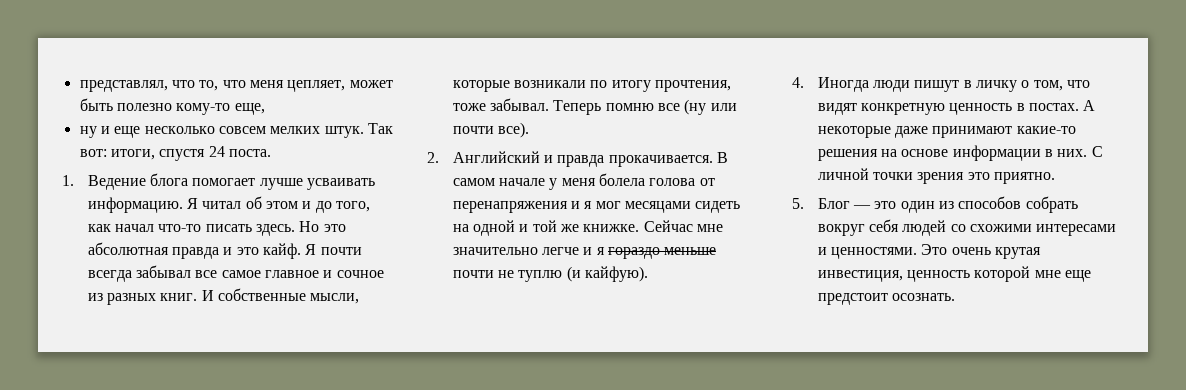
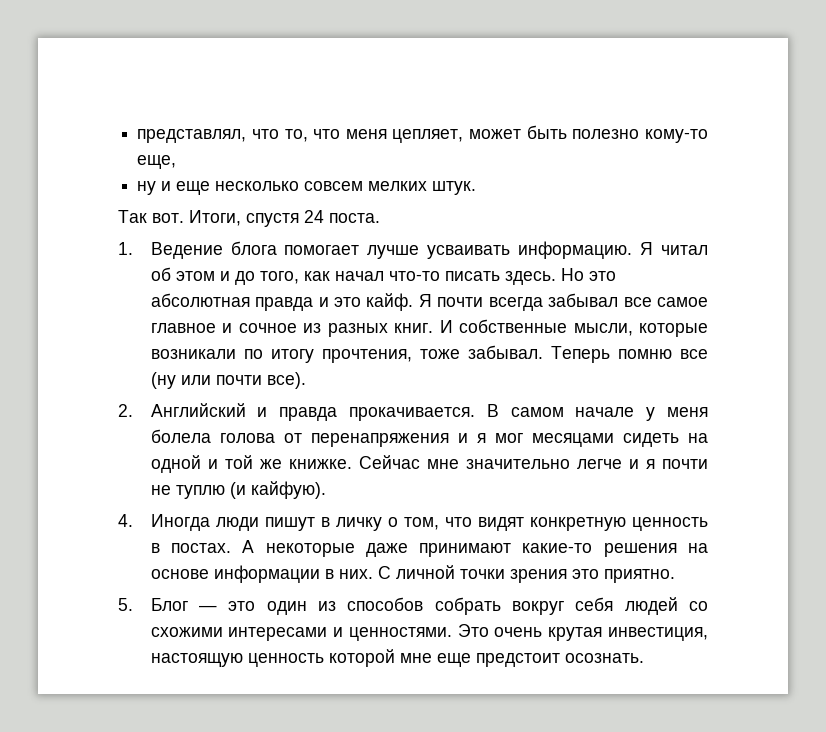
[367,123,393,134] [79,149,155,160] Так вот: итоги, -> [118,210,241,226] // Так вот. Итоги,
[608,247,717,259] гораздо меньше -> (655, 464) none
(903, 276) none -> [150,653,243,667] настоящую

